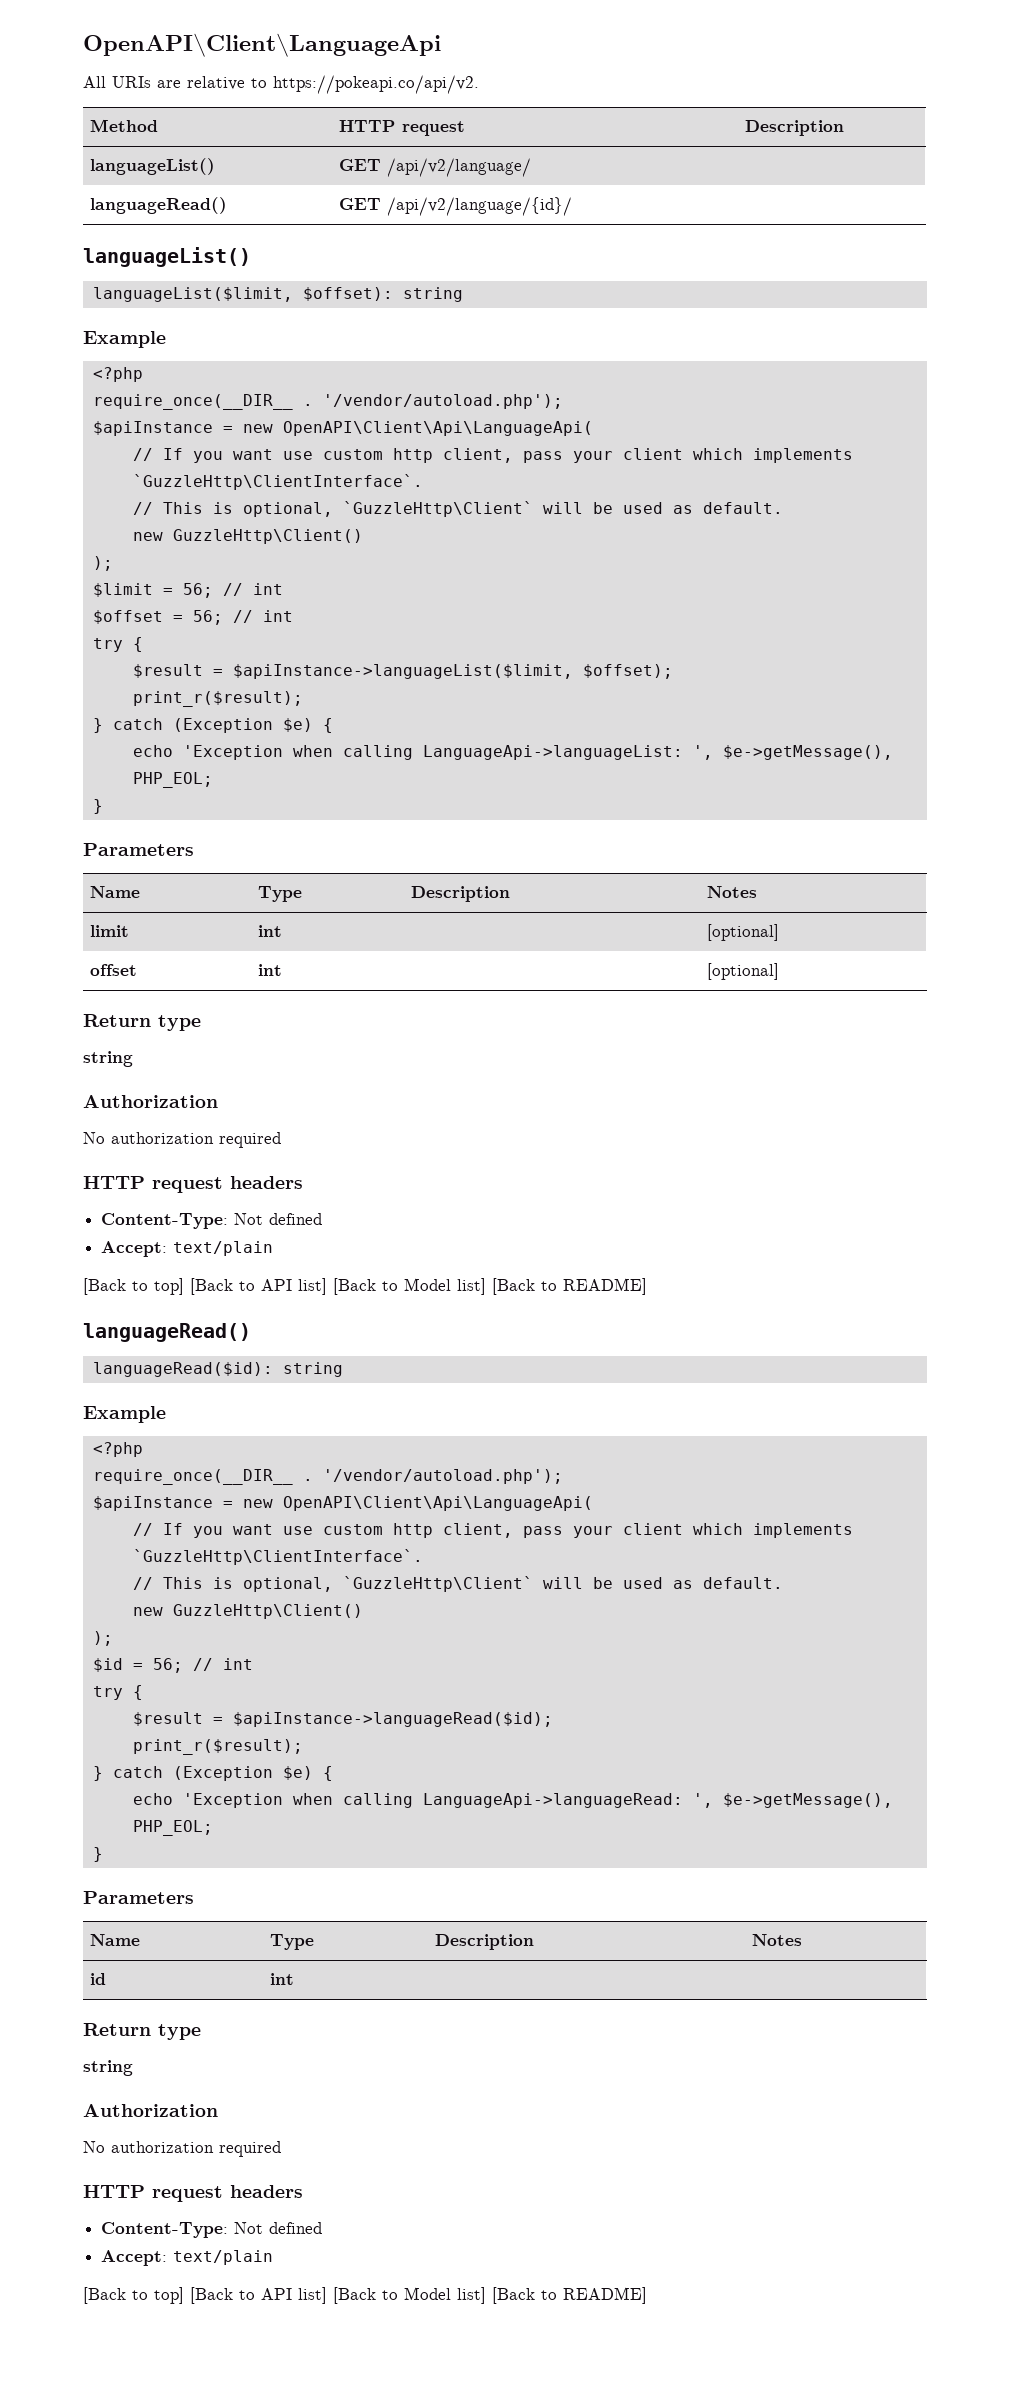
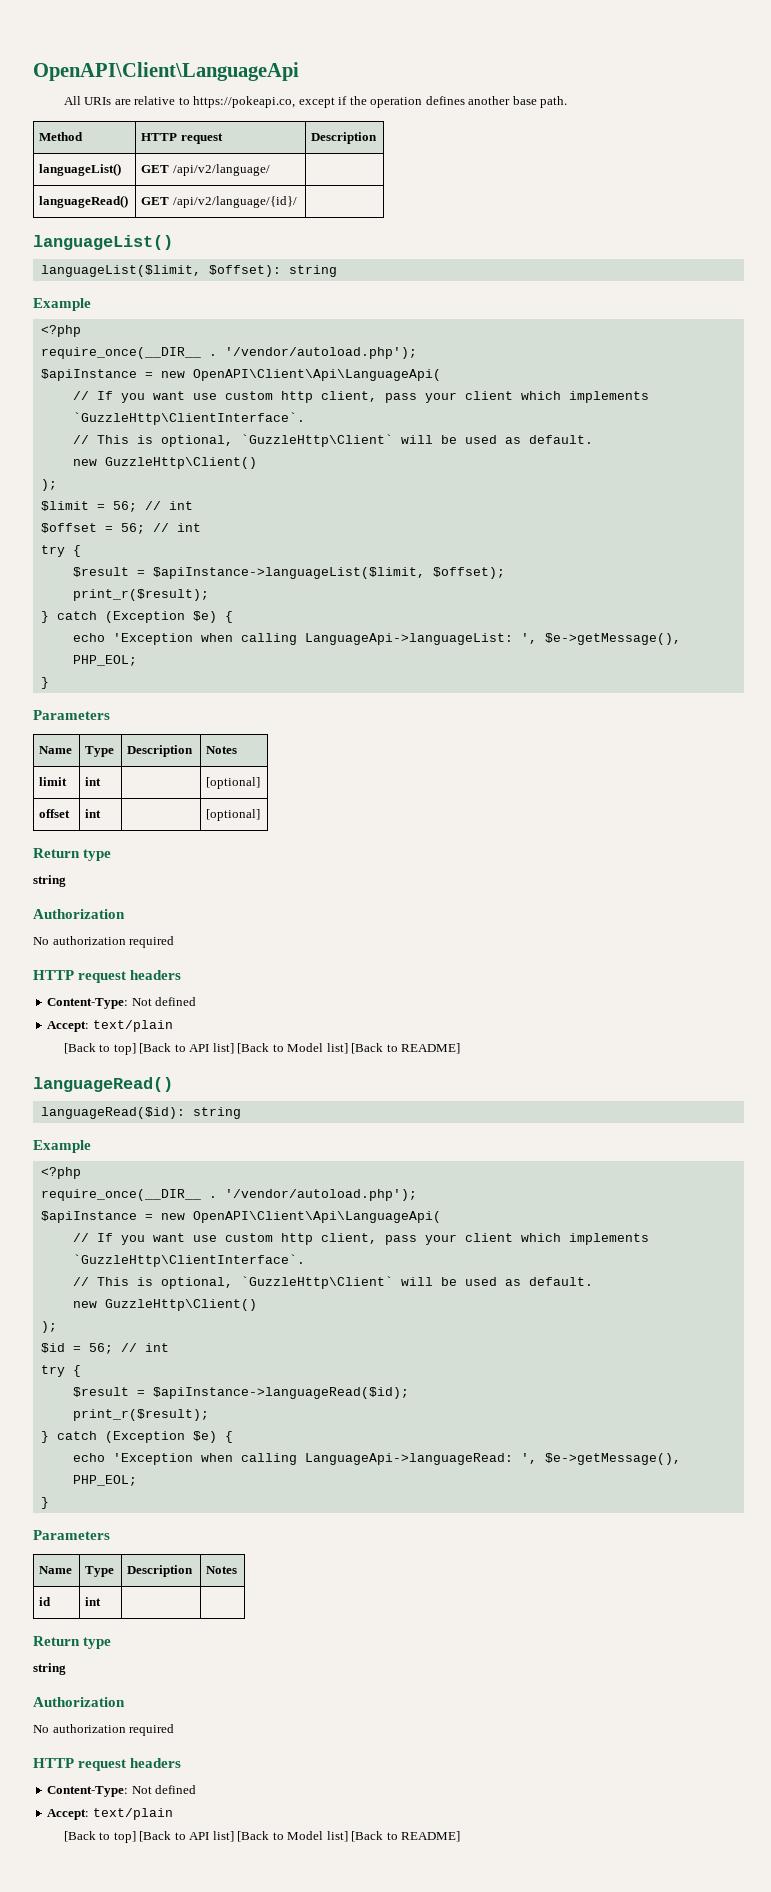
[273,75,479,94] https://pokeapi.co/api/v2. -> [193,96,568,108] https://pokeapi.co, except if the operation defines another base path.

